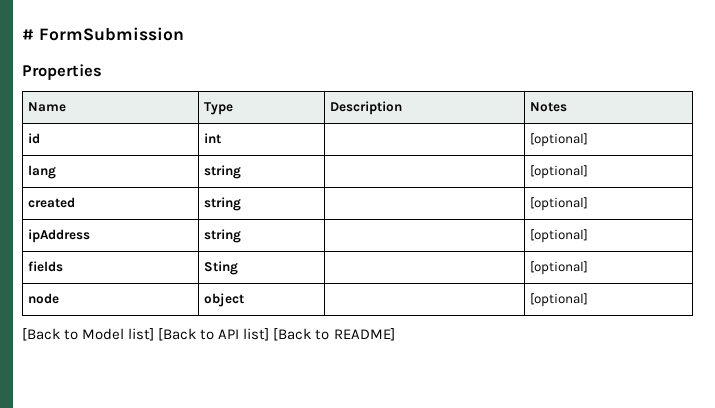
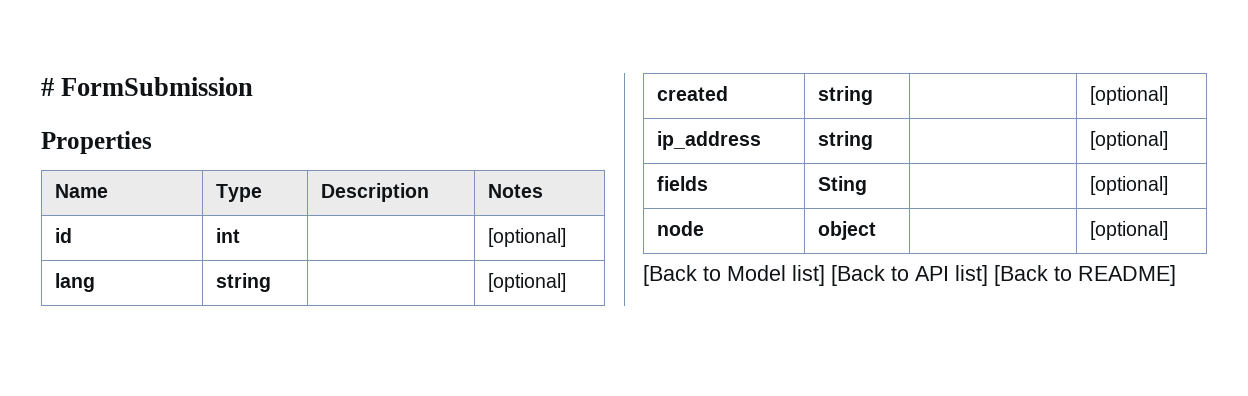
[28,229,91,243] ipAddress -> [656,131,761,150] ip_address

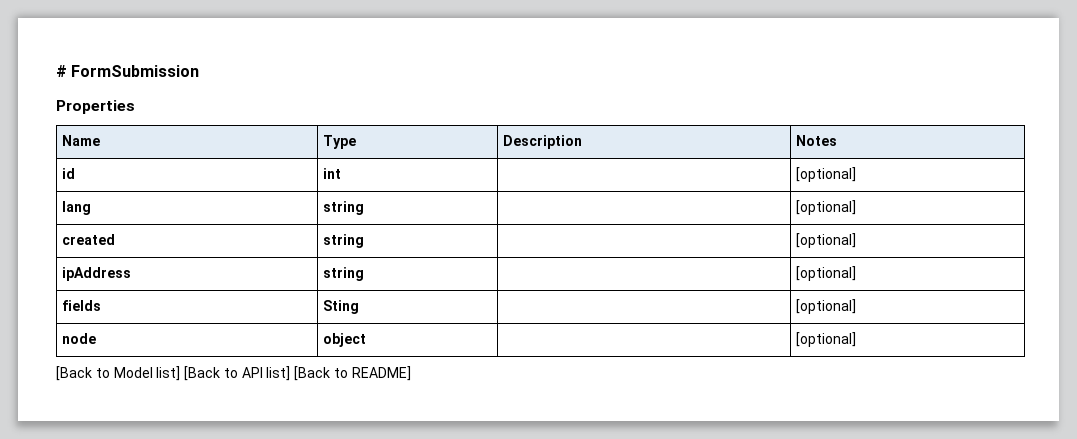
[656,131,761,150] ip_address -> [62,267,132,281] ipAddress

